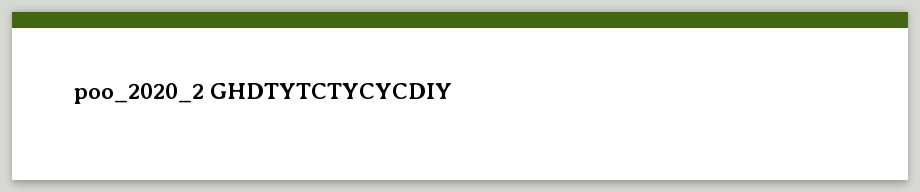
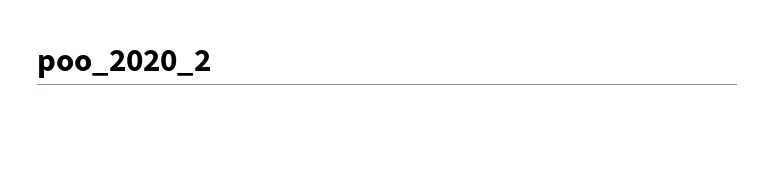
[210,83,453,99] GHDTYTCTYCYCDIY -> (211, 64) none

